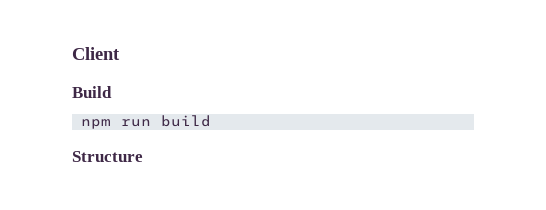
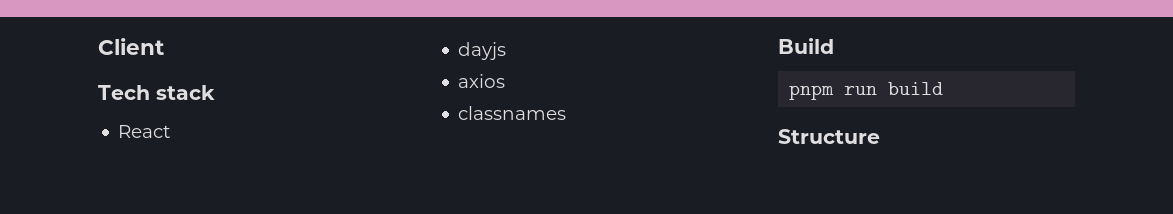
(120, 53) none -> [98,85,215,100] [118,125,172,138] [458,42,507,60] [458,74,506,88] [458,106,567,120] // Tech stack // React // dayjs // axios // classnames
[80,119,111,129] npm -> [789,85,835,100] pnpm

